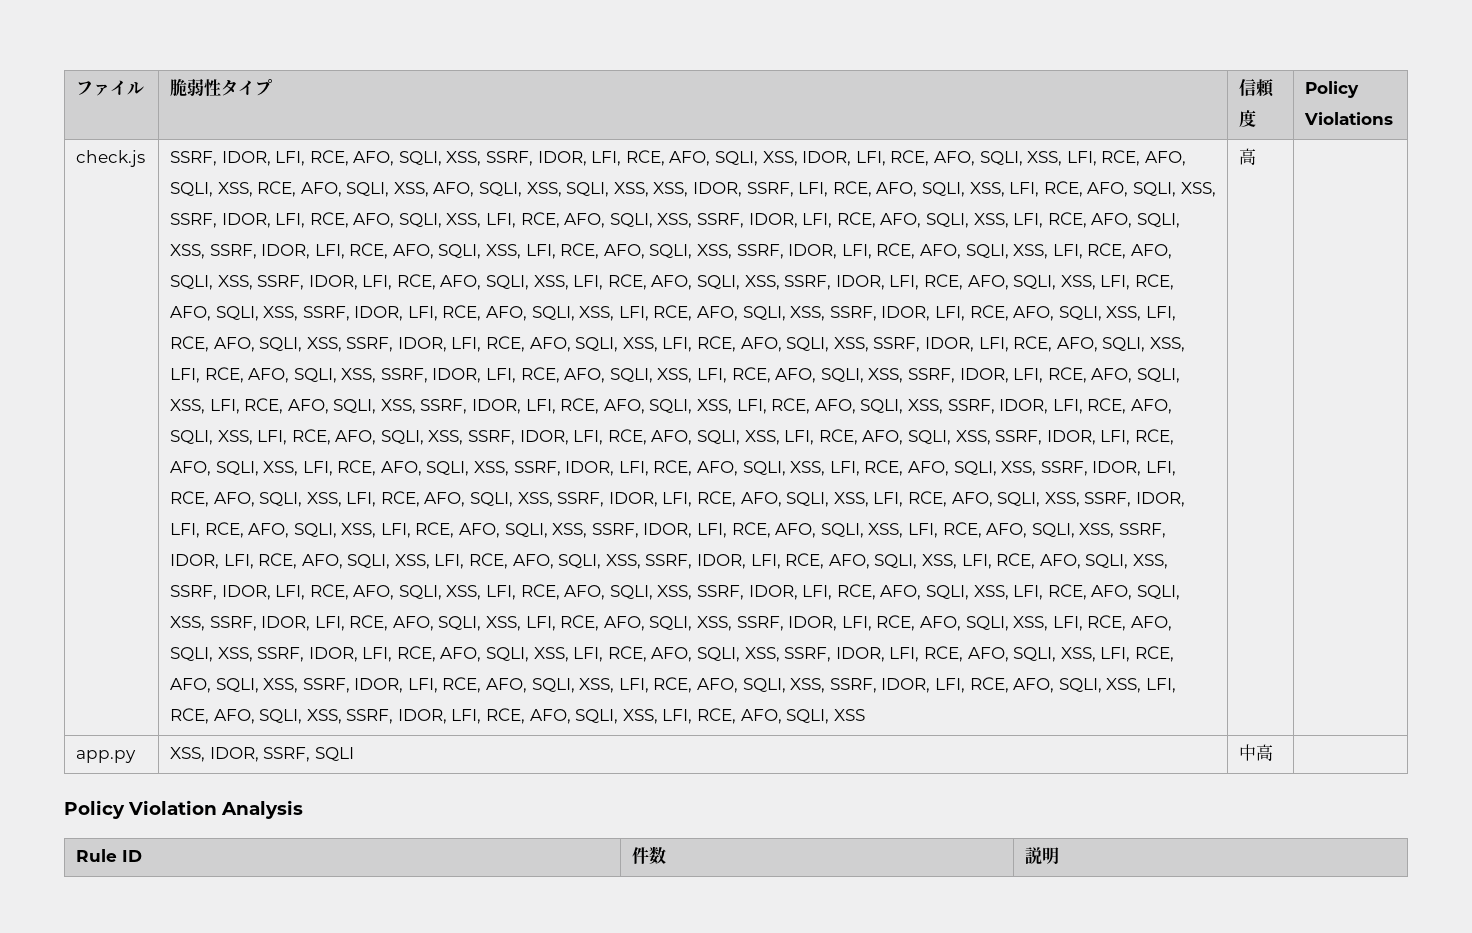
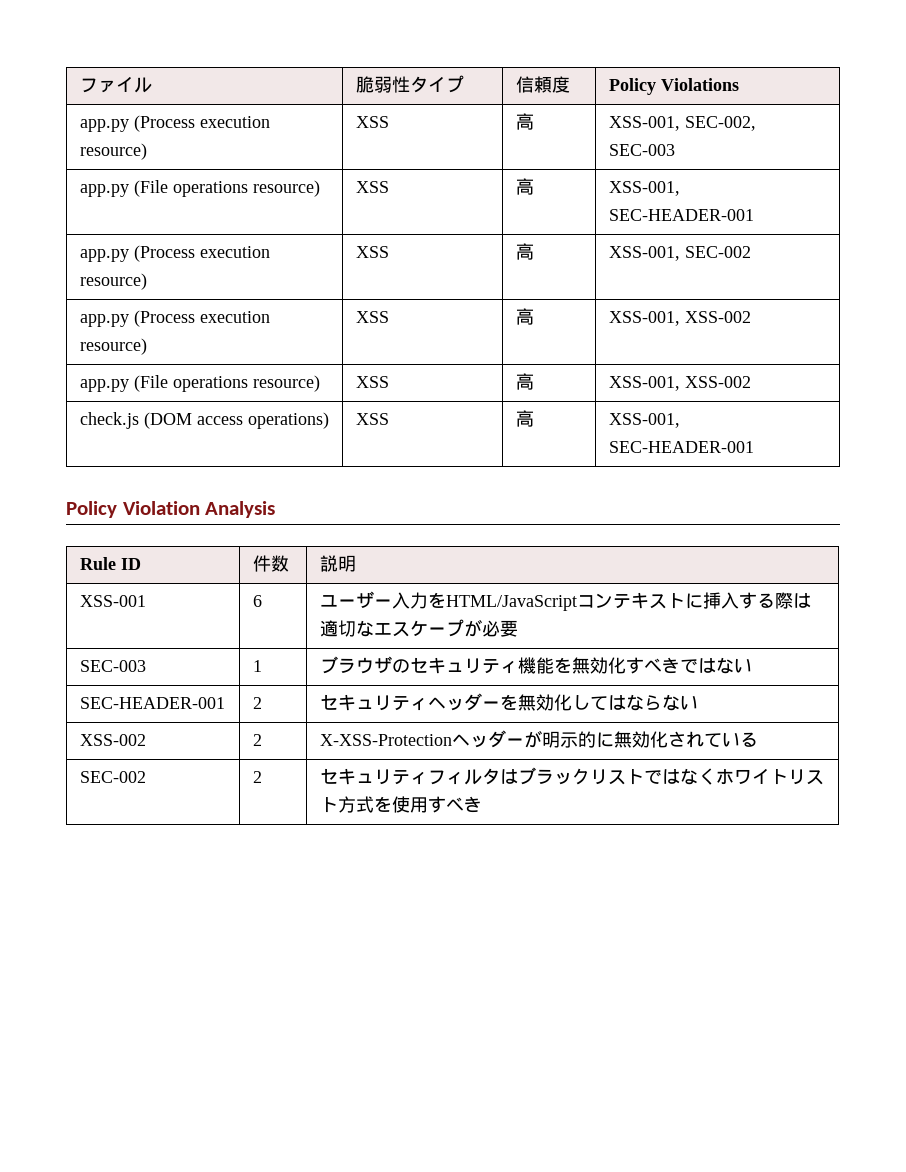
[75,150,145,167] [169,150,1186,166] [169,181,1216,197] [169,212,1180,228] [169,243,1172,259] [169,274,1174,290] [169,305,1176,321] [169,336,1185,352] [169,367,1180,383] [169,398,1172,414] [169,429,1174,445] [169,460,1176,476] [169,491,1185,507] [169,522,1166,538] [169,553,1168,569] [169,584,1180,600] [169,615,1172,631] [169,646,1174,662] [169,677,1176,693] [169,708,865,724] [1238,148,1256,165] [75,750,136,763] [169,747,354,762] [1238,744,1273,761] check.js | SSRF, IDOR, LFI, RCE, AFO, SQLI, XSS, SSRF, IDOR, LFI, RCE, AFO, SQLI, XSS, IDOR, LFI, RCE, AFO, SQLI, XSS, LFI, RCE, AFO, SQLI, XSS, RCE, AFO, SQLI, XSS, AFO, SQLI, XSS, SQLI, XSS, XSS, IDOR, SSRF, LFI, RCE, AFO, SQLI, XSS, LFI, RCE, AFO, SQLI, XSS, SSRF, IDOR, LFI, RCE, AFO, SQLI, XSS, LFI, RCE, AFO, SQLI, XSS, SSRF, IDOR, LFI, RCE, AFO, SQLI, XSS, LFI, RCE, AFO, SQLI, XSS, SSRF, IDOR, LFI, RCE, AFO, SQLI, XSS, LFI, RCE, AFO, SQLI, XSS, SSRF, IDOR, LFI, RCE, AFO, SQLI, XSS, LFI, RCE, AFO, SQLI, XSS, SSRF, IDOR, LFI, RCE, AFO, SQLI, XSS, LFI, RCE, AFO, SQLI, XSS, SSRF, IDOR, LFI, RCE, AFO, SQLI, XSS, LFI, RCE, AFO, SQLI, XSS, SSRF, IDOR, LFI, RCE, AFO, SQLI, XSS, LFI, RCE, AFO, SQLI, XSS, SSRF, IDOR, LFI, RCE, AFO, SQLI, XSS, LFI, RCE, AFO, SQLI, XSS, SSRF, IDOR, LFI, RCE, AFO, SQLI, XSS, LFI, RCE, AFO, SQLI, XSS, SSRF, IDOR, LFI, RCE, AFO, SQLI, XSS, LFI, RCE, AFO, SQLI, XSS, SSRF, IDOR, LFI, RCE, AFO, SQLI, XSS, LFI, RCE, AFO, SQLI, XSS, SSRF, IDOR, LFI, RCE, AFO, SQLI, XSS, LFI, RCE, AFO, SQLI, XSS, SSRF, IDOR, LFI, RCE, AFO, SQLI, XSS, LFI, RCE, AFO, SQLI, XSS, SSRF, IDOR, LFI, RCE, AFO, SQLI, XSS, LFI, RCE, AFO, SQLI, XSS, SSRF, IDOR, LFI, RCE, AFO, SQLI, XSS, LFI, RCE, AFO, SQLI, XSS, SSRF, IDOR, LFI, RCE, AFO, SQLI, XSS, LFI, RCE, AFO, SQLI, XSS, SSRF, IDOR, LFI, RCE, AFO, SQLI, XSS, LFI, RCE, AFO, SQLI, XSS, SSRF, IDOR, LFI, RCE, AFO, SQLI, XSS, LFI, RCE, AFO, SQLI, XSS, SSRF, IDOR, LFI, RCE, AFO, SQLI, XSS, LFI, RCE, AFO, SQLI, XSS, SSRF, IDOR, LFI, RCE, AFO, SQLI, XSS, LFI, RCE, AFO, SQLI, XSS, SSRF, IDOR, LFI, RCE, AFO, SQLI, XSS, LFI, RCE, AFO, SQLI, XSS, SSRF, IDOR, LFI, RCE, AFO, SQLI, XSS, LFI, RCE, AFO, SQLI, XSS, SSRF, IDOR, LFI, RCE, AFO, SQLI, XSS, LFI, RCE, AFO, SQLI, XSS, SSRF, IDOR, LFI, RCE, AFO, SQLI, XSS, LFI, RCE, AFO, SQLI, XSS, SSRF, IDOR, LFI, RCE, AFO, SQLI, XSS, LFI, RCE, AFO, SQLI, XSS, SSRF, IDOR, LFI, RCE, AFO, SQLI, XSS, LFI, RCE, AFO, SQLI, XSS, SSRF, IDOR, LFI, RCE, AFO, SQLI, XSS, LFI, RCE, AFO, SQLI, XSS, SSRF, IDOR, LFI, RCE, AFO, SQLI, XSS, LFI, RCE, AFO, SQLI, XSS, SSRF, IDOR, LFI, RCE, AFO, SQLI, XSS, LFI, RCE, AFO, SQLI, XSS, SSRF, IDOR, LFI, RCE, AFO, SQLI, XSS, LFI, RCE, AFO, SQLI, XSS, SSRF, IDOR, LFI, RCE, AFO, SQLI, XSS, LFI, RCE, AFO, SQLI, XSS, SSRF, IDOR, LFI, RCE, AFO, SQLI, XSS, LFI, RCE, AFO, SQLI, XSS | 高 | // app.py | XSS, IDOR, SSRF, SQLI | 中高 | -> [79,115,270,132] [79,143,147,160] [355,116,389,128] [515,113,534,130] [608,116,756,131] [608,144,675,156] [79,180,320,197] [355,181,389,193] [515,178,534,195] [608,181,680,196] [608,209,754,221] [79,245,270,262] [79,273,147,290] [355,246,389,258] [515,243,534,260] [608,246,751,261] [79,310,270,327] [79,338,147,355] [355,311,389,323] [515,308,534,325] [608,311,751,326] [79,375,320,392] [355,376,389,388] [515,373,534,390] [608,376,751,391] [79,412,329,429] [355,413,389,425] [515,410,534,427] [608,413,680,428] [608,441,754,453] app.py (Process execution resource) | XSS | 高 | XSS-001, SEC-002, SEC-003 // app.py (File operations resource) | XSS | 高 | XSS-001, SEC-HEADER-001 // app.py (Process execution resource) | XSS | 高 | XSS-001, SEC-002 // app.py (Process execution resource) | XSS | 高 | XSS-001, XSS-002 // app.py (File operations resource) | XSS | 高 | XSS-001, XSS-002 // check.js (DOM access operations) | XSS | 高 | XSS-001, SEC-HEADER-001
(1059, 855) none -> [79,595,146,607] [252,595,262,607] [319,591,811,611] [319,619,518,637] [79,660,146,672] [252,660,262,672] [319,656,752,674] [79,697,225,709] [252,697,262,709] [319,693,698,711] [79,734,146,746] [252,734,262,746] [319,730,758,748] [79,771,146,783] [252,771,262,783] [319,767,824,785] [319,796,482,813] // XSS-001 | 6 | ユーザー入力をHTML/JavaScriptコンテキストに挿入する際は適切なエスケープが必要 // SEC-003 | 1 | ブラウザのセキュリティ機能を無効化すべきではない // SEC-HEADER-001 | 2 | セキュリティヘッダーを無効化してはならない // XSS-002 | 2 | X-XSS-Protectionヘッダーが明示的に無効化されている // SEC-002 | 2 | セキュリティフィルタはブラックリストではなくホワイトリスト方式を使用すべき

